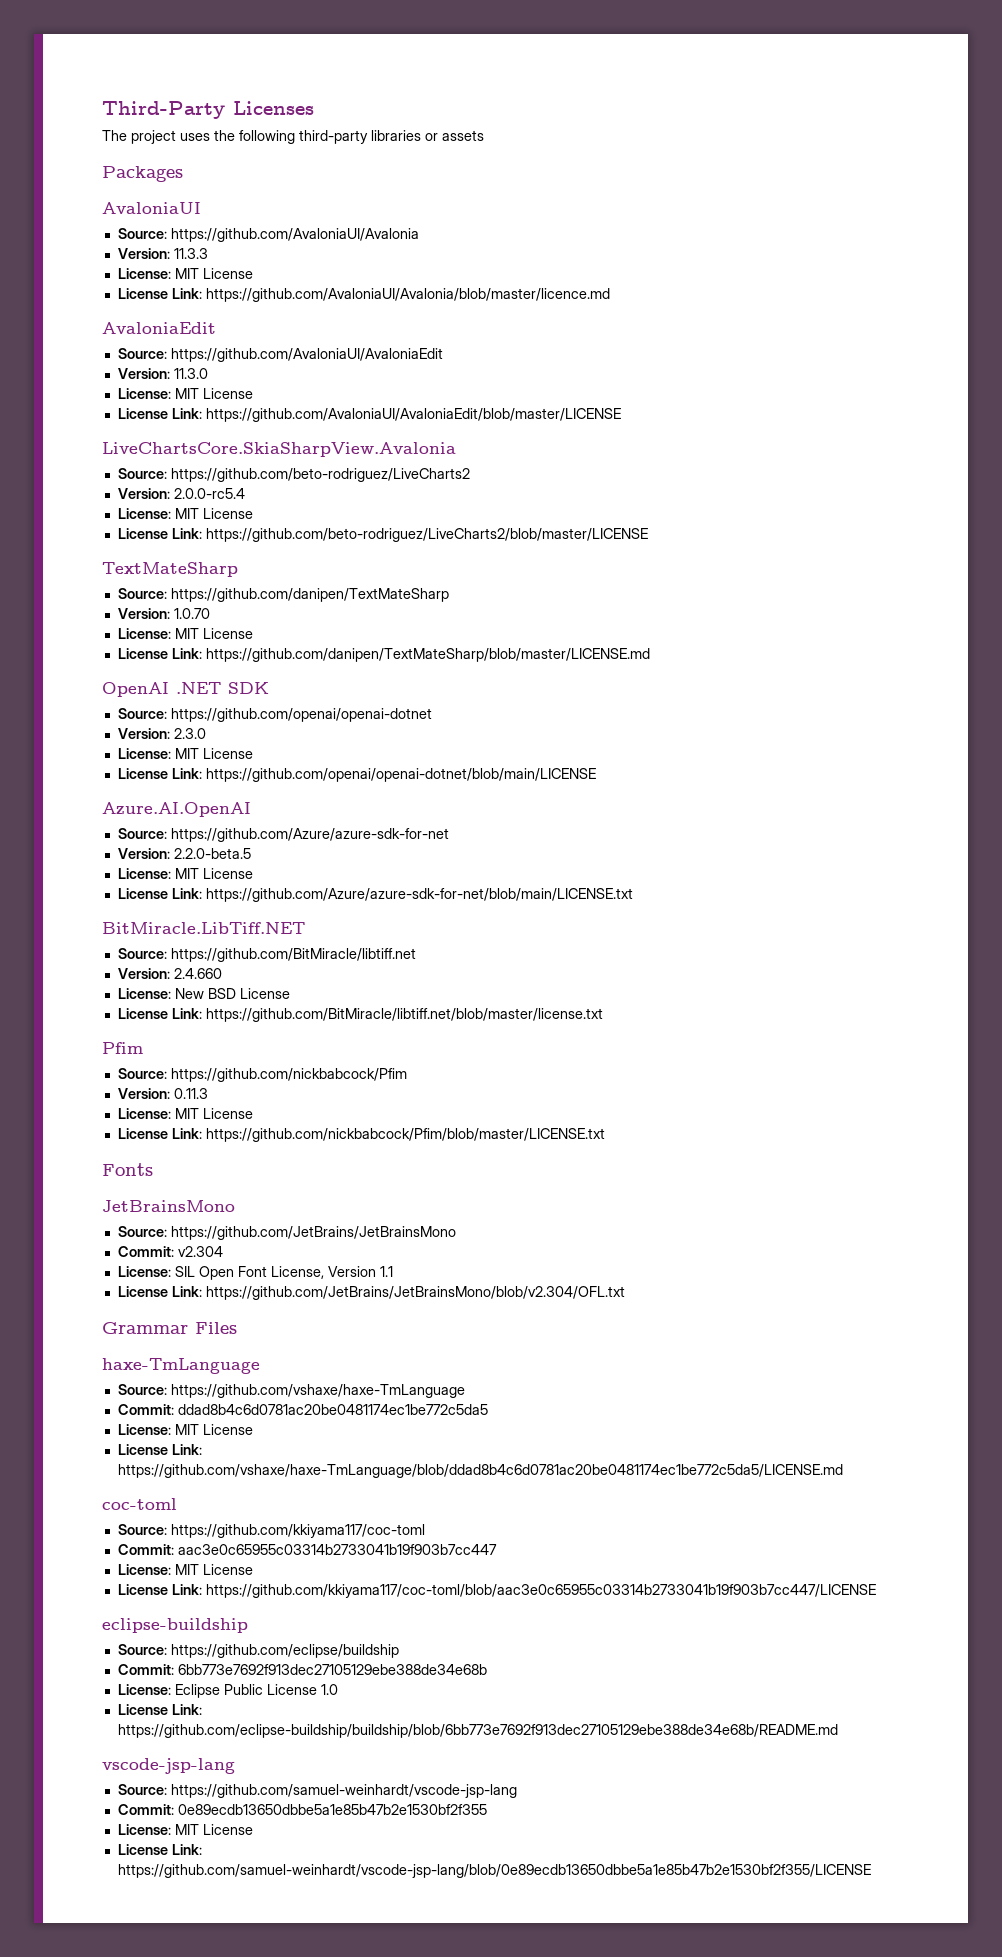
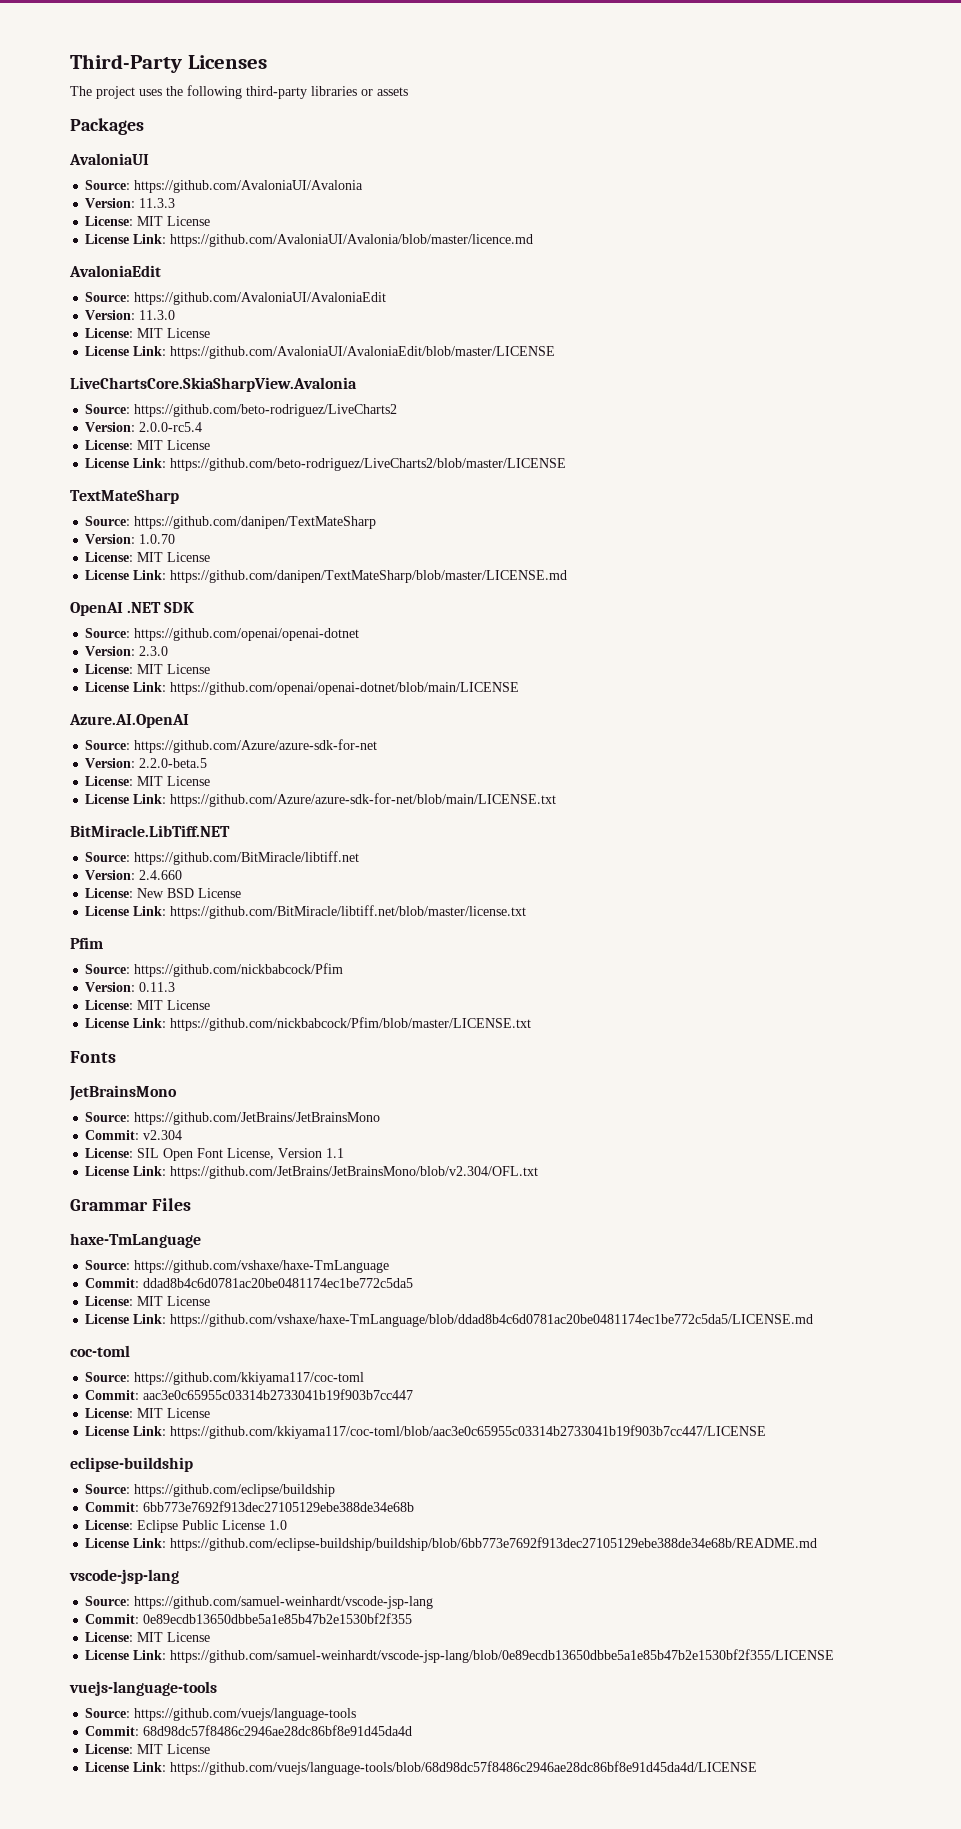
(871, 1871) none -> [69,1681,217,1696] [85,1708,357,1721] [85,1725,413,1736] [85,1744,211,1754] [85,1761,758,1775] // vuejs-language-tools // Source: https://github.com/vuejs/language-tools // Commit: 68d98dc57f8486c2946ae28dc86bf8e91d45da4d // License: MIT License // License Link: https://github.com/vuejs/language-tools/blob/68d98dc57f8486c2946ae28dc86bf8e91d45da4d/LICENSE

